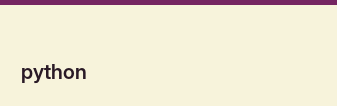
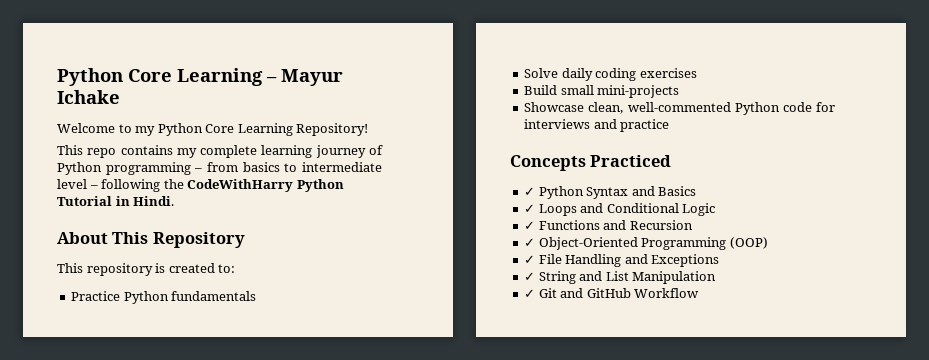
[21,64,87,84] python -> [57,68,343,86] [57,90,120,104] [57,123,369,136] [57,145,383,158] [57,162,382,175] [57,179,344,192] [57,196,175,206] [57,232,245,248] [57,263,236,276] [71,291,257,304] [524,68,697,81] [524,85,680,98] [524,102,835,115] [524,119,670,132] [510,155,672,171] [524,186,697,199] [524,203,716,216] [524,220,693,230] [524,237,768,250] [524,254,720,267] [524,271,717,284] [524,288,700,298] Python Core Learning – Mayur Ichake // Welcome to my Python Core Learning Repository! // This repo contains my complete learning journey of Python programming – from basics to intermediate level – following the CodeWithHarry Python Tutorial in Hindi. // About This Repository // This repository is created to: // Practice Python fundamentals // Solve daily coding exercises // Build small mini-projects // Showcase clean, well-commented Python code for interviews and practice // Concepts Practiced // ✓ Python Syntax and Basics // ✓ Loops and Conditional Logic // ✓ Functions and Recursion // ✓ Object-Oriented Programming (OOP) // ✓ File Handling and Exceptions // ✓ String and List Manipulation // ✓ Git and GitHub Workflow

